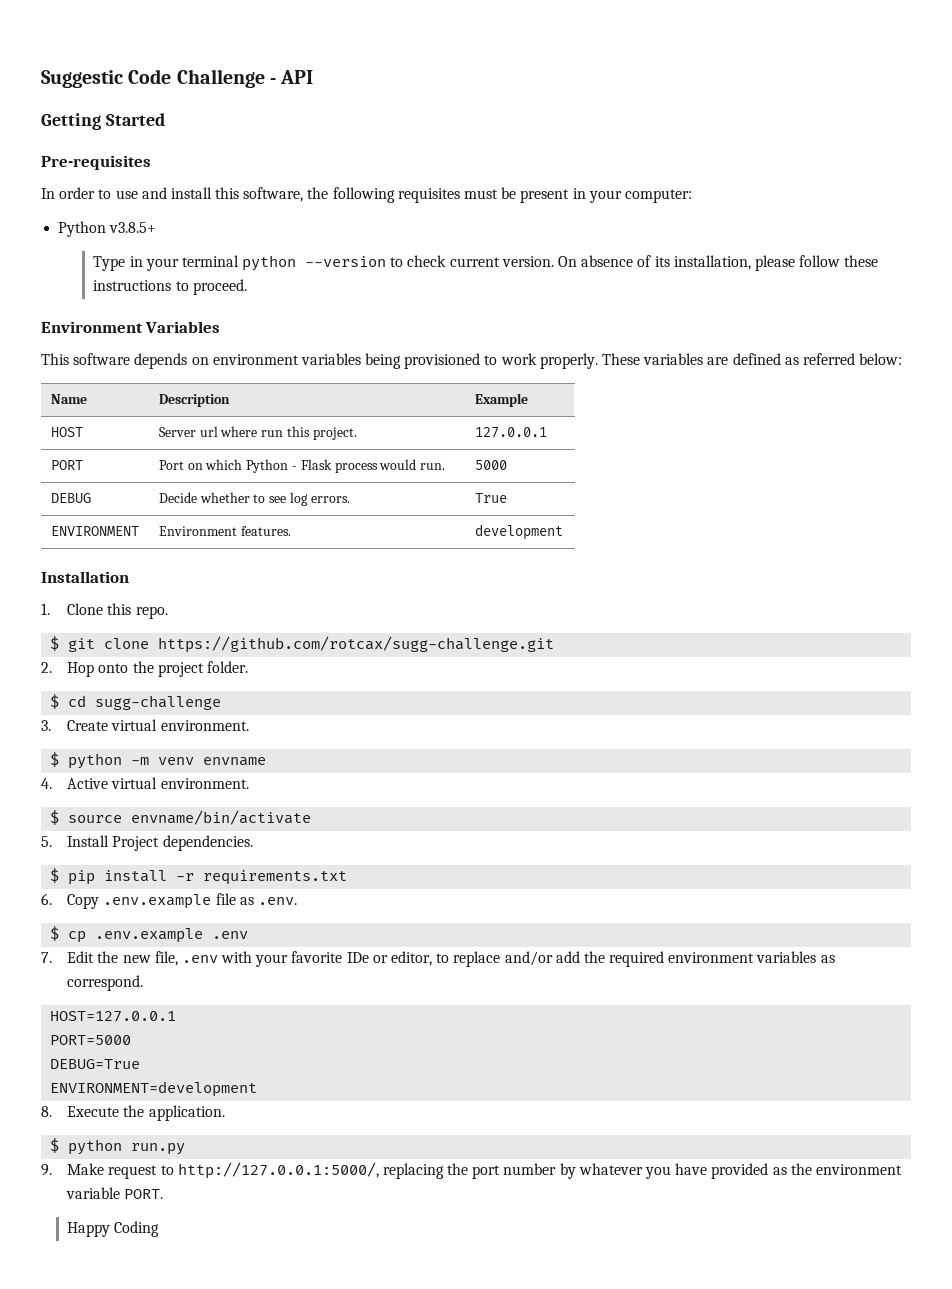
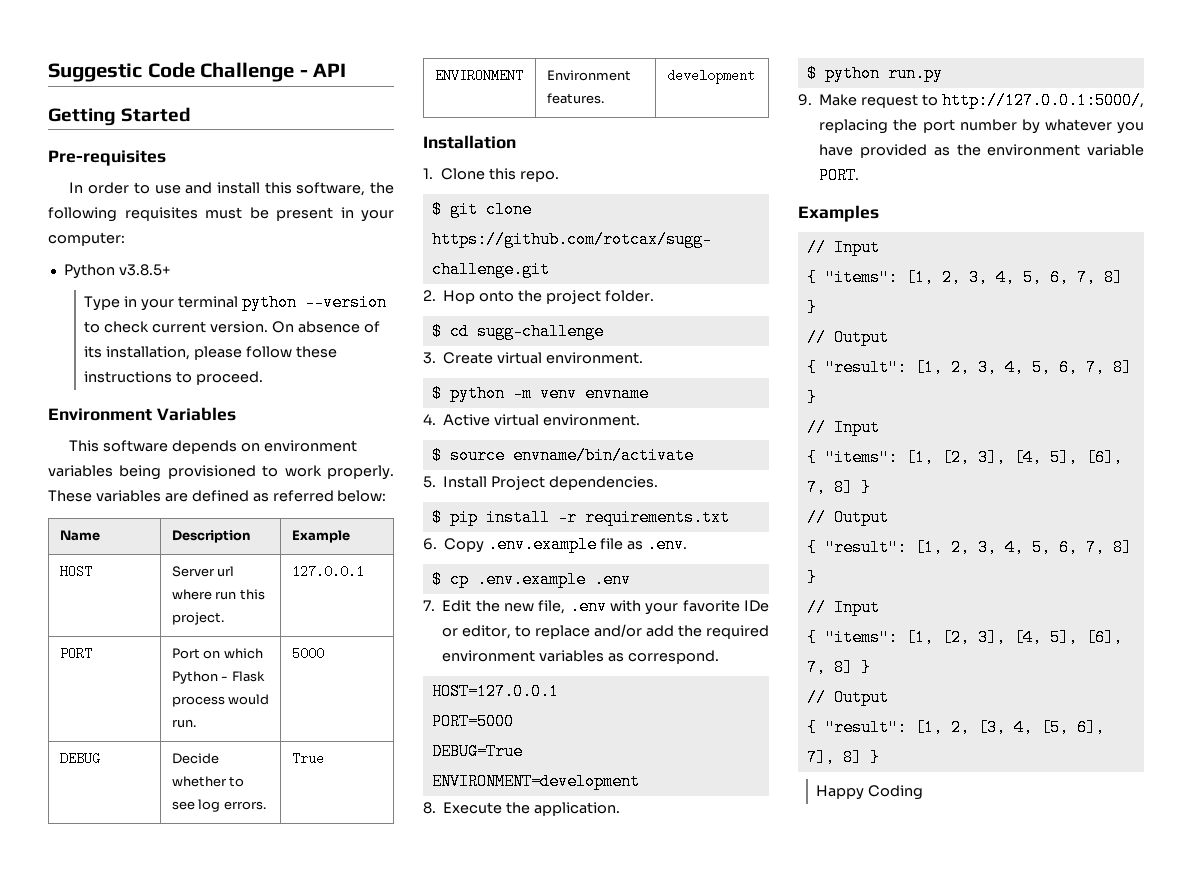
(164, 1194) none -> [798,205,879,222] [806,239,880,256] [806,269,1123,286] [806,299,817,316] [806,329,889,346] [806,359,1132,376] [806,389,817,406] [806,419,880,436] [806,449,1123,466] [806,479,871,496] [806,509,889,526] [806,539,1132,556] [806,569,817,586] [806,599,880,616] [806,629,1123,646] [806,659,871,676] [806,689,889,706] [806,719,1105,736] [806,749,880,766] // Examples // // Input // { "items": [1, 2, 3, 4, 5, 6, 7, 8] } // // Output // { "result": [1, 2, 3, 4, 5, 6, 7, 8] } // // Input // { "items": [1, [2, 3], [4, 5], [6], 7, 8] } // // Output // { "result": [1, 2, 3, 4, 5, 6, 7, 8] } // // Input // { "items": [1, [2, 3], [4, 5], [6], 7, 8] } // // Output // { "result": [1, 2, [3, 4, [5, 6], 7], 8] }

